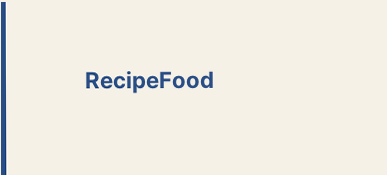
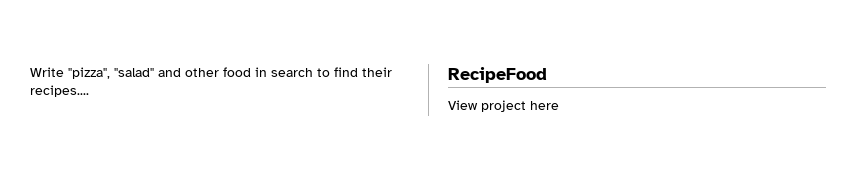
[84,69,215,94] RecipeFood -> [30,67,392,79] [30,85,89,97] [448,67,547,83] [448,100,559,112] Write "pizza", "salad" and other food in search to find their recipes.... // RecipeFood // View project here

